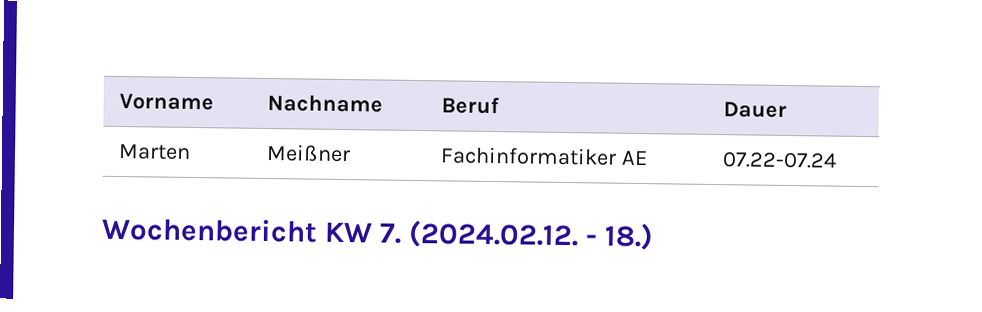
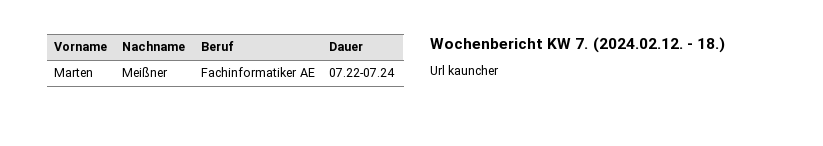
(654, 236) none -> [430,65,500,75] // Url kauncher

